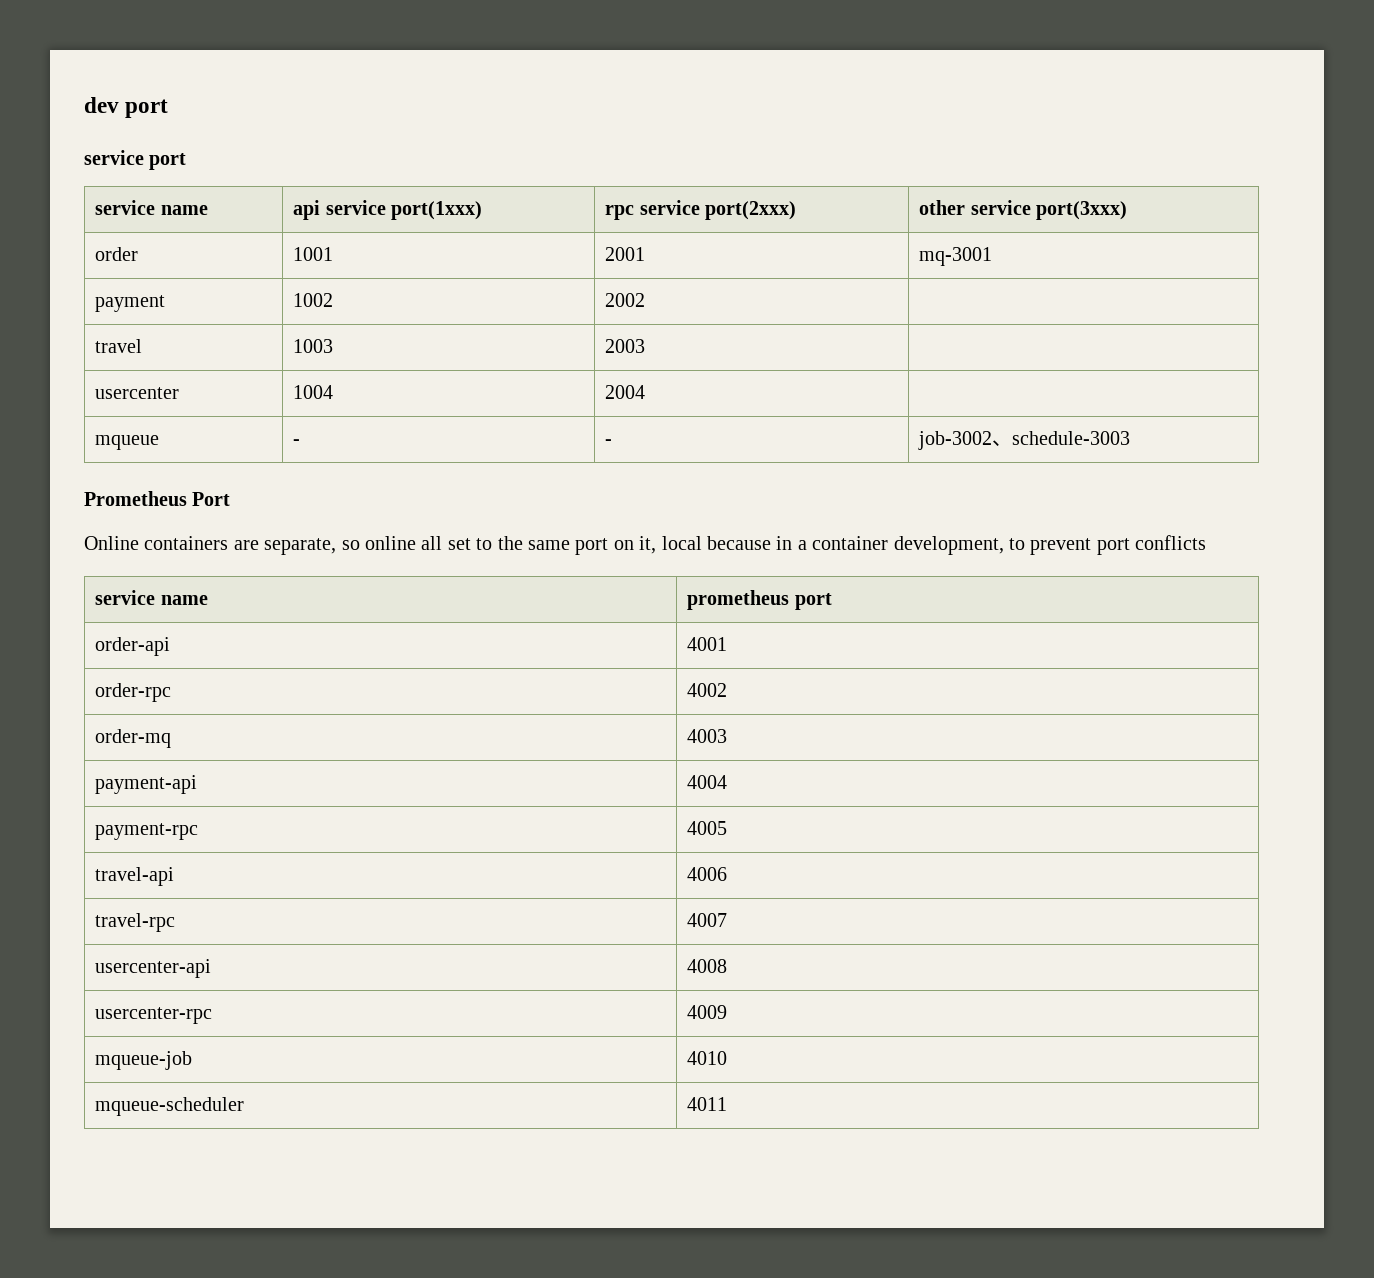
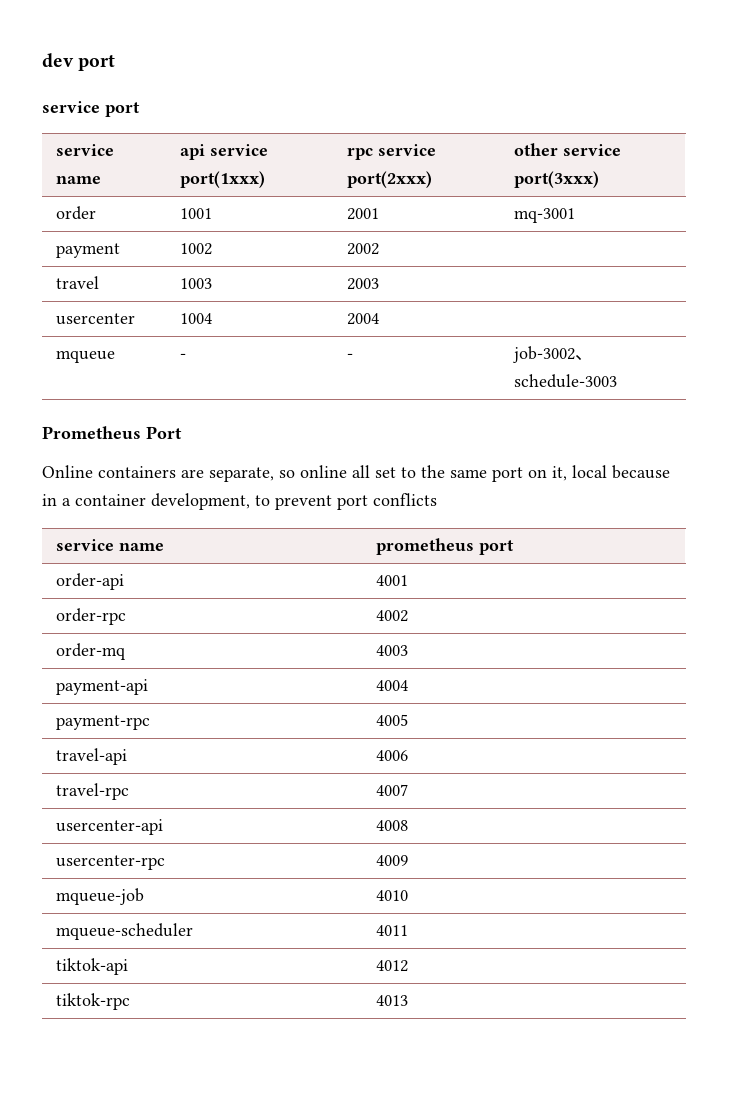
(728, 1104) none -> [56,958,129,975] [376,960,409,972] [56,993,131,1010] [376,995,409,1006] // tiktok-api | 4012 // tiktok-rpc | 4013

